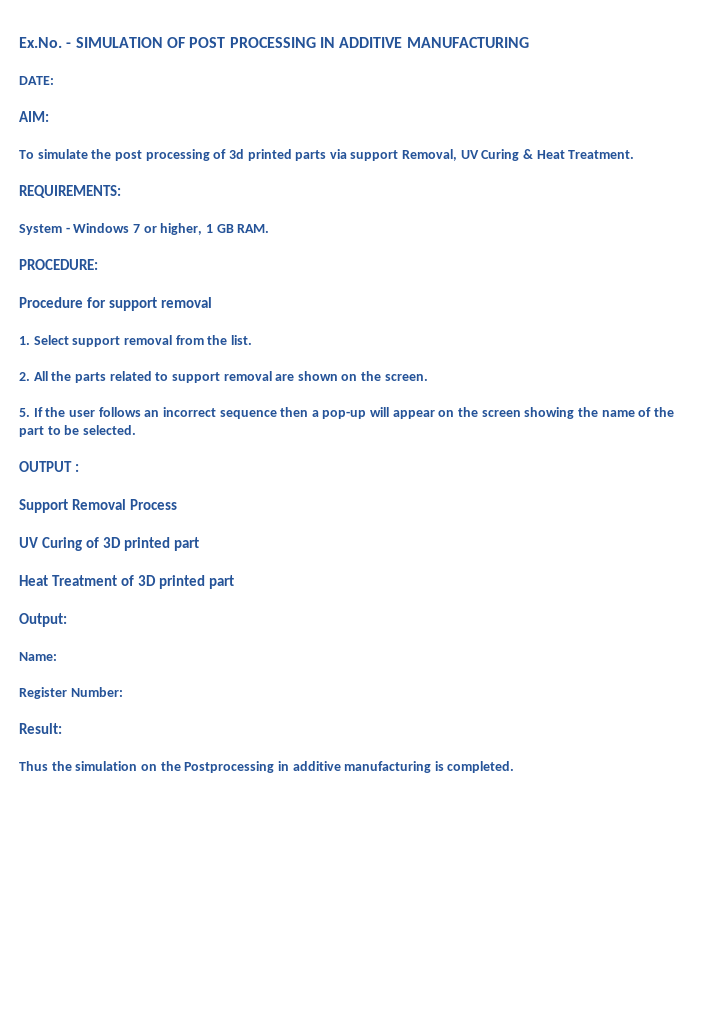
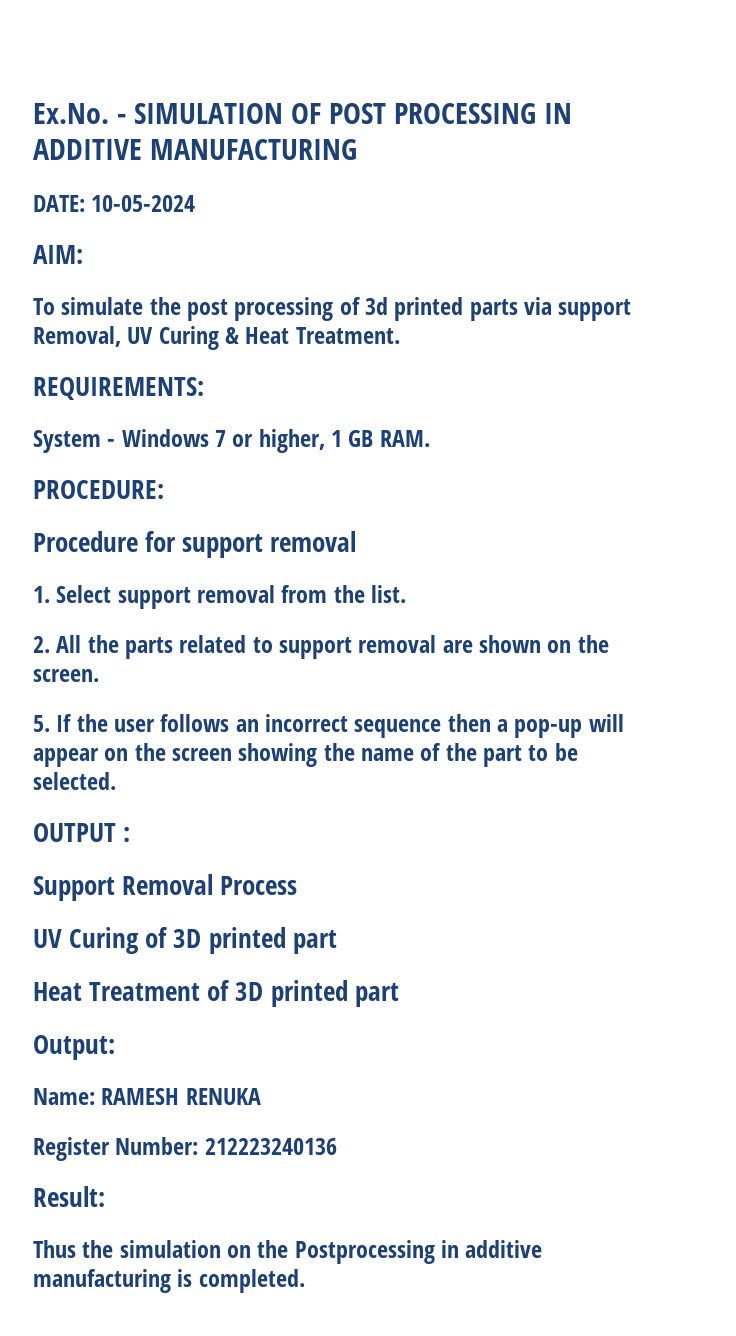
(54, 80) none -> [91,195,196,212] 10-05-2024
(57, 656) none -> [101,1088,261,1105] RAMESH RENUKA
(123, 692) none -> [204,1138,337,1155] 212223240136

